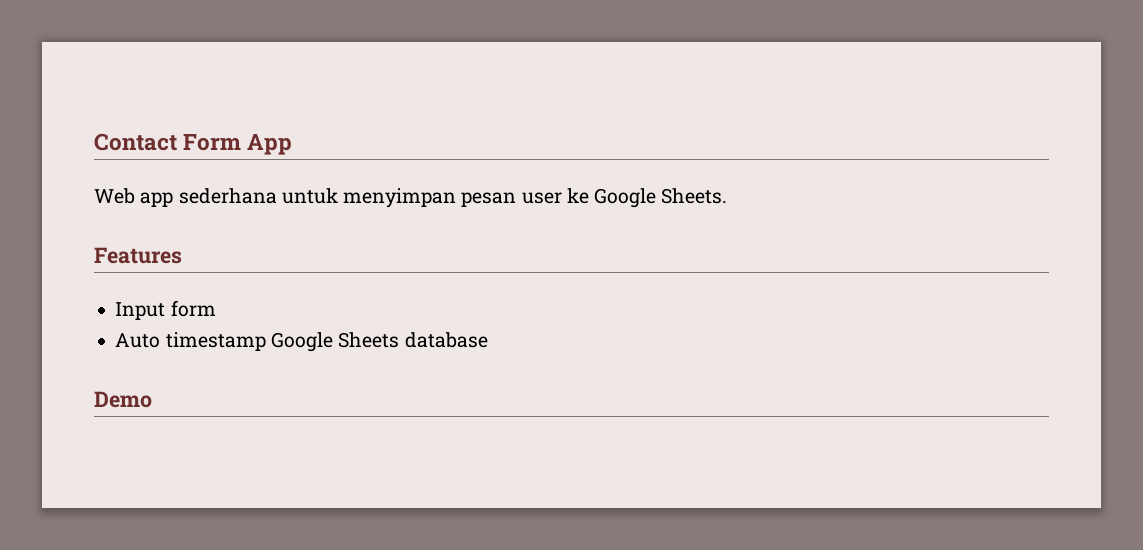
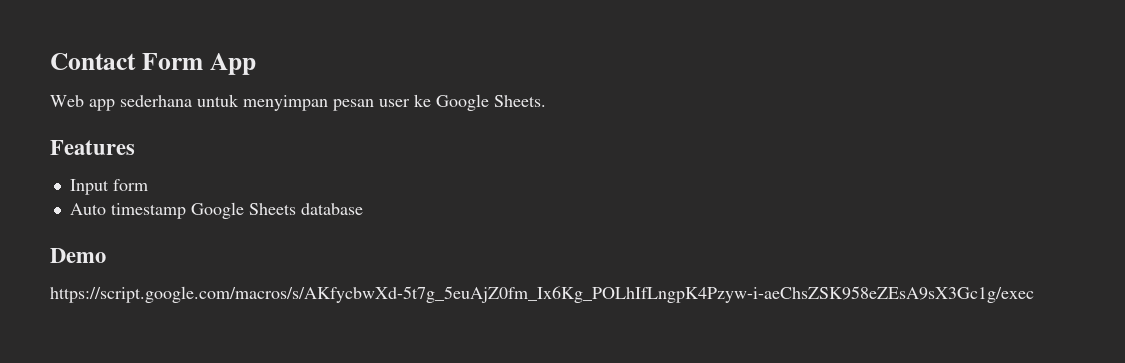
(152, 399) none -> [50,286,1034,303] // https://script.google.com/macros/s/AKfycbwXd-5t7g_5euAjZ0fm_Ix6Kg_POLhIfLngpK4Pzyw-i-aeChsZSK958eZEsA9sX3Gc1g/exec

